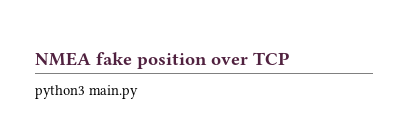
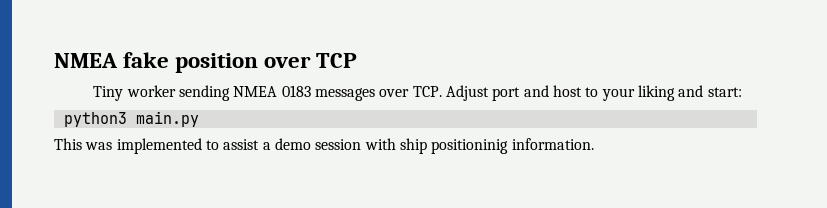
[35,85,138,99] python3 main.py -> [93,85,742,101] [63,111,199,127] [54,138,594,154] Tiny worker sending NMEA 0183 messages over TCP. Adjust port and host to your liking and start: // python3 main.py // This was implemented to assist a demo session with ship positioninig information.

